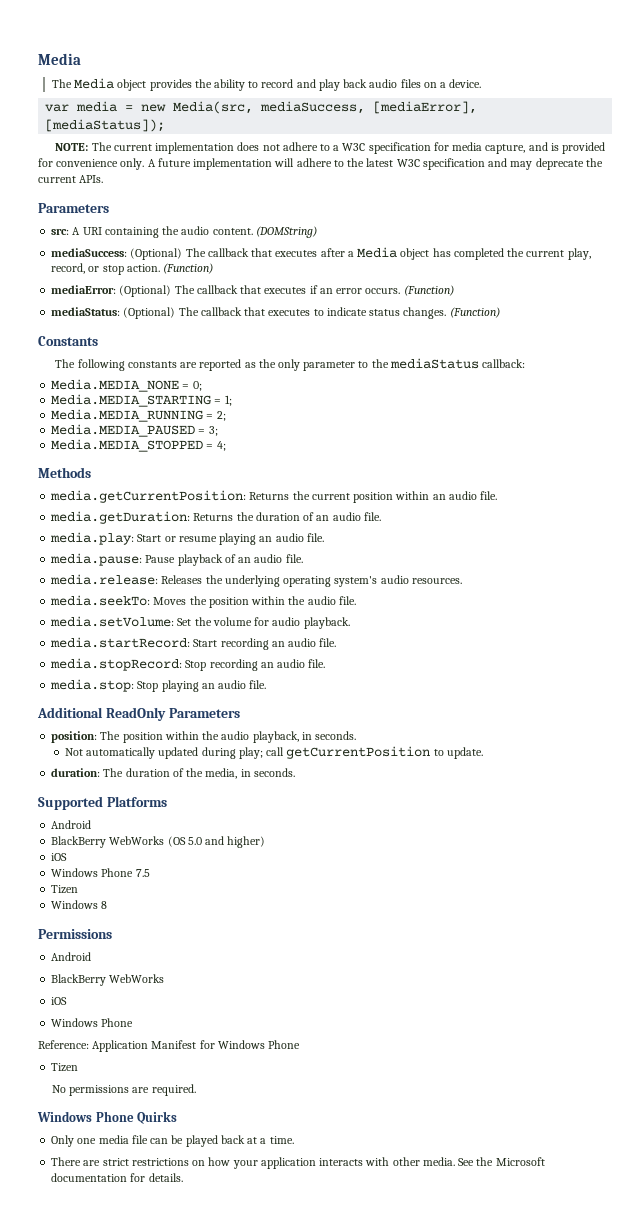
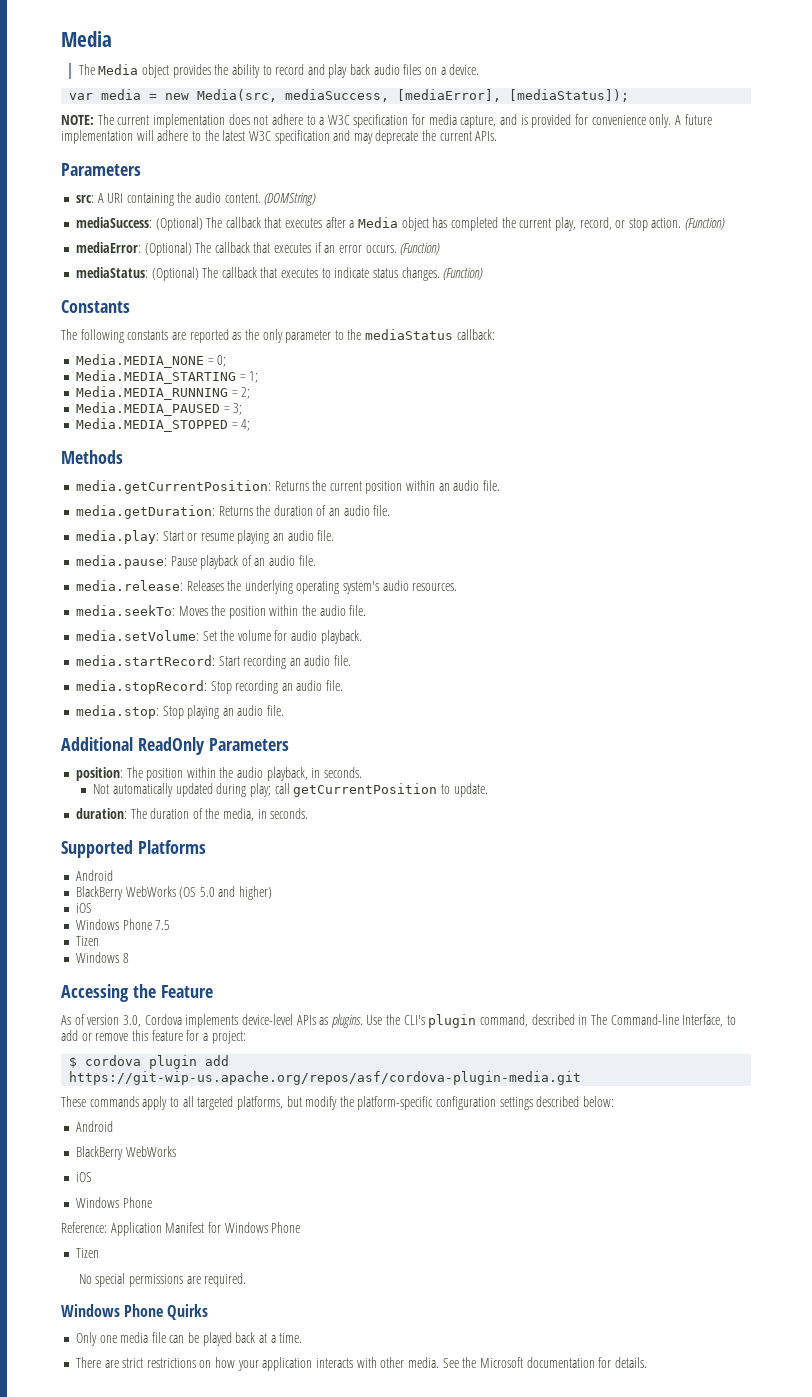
[38,929,112,939] Permissions -> [61,984,213,1002] [61,1014,736,1028] [61,1030,246,1044] [69,1055,230,1069] [69,1071,582,1085] [61,1096,615,1110] Accessing the Feature // As of version 3.0, Cordova implements device-level APIs as plugins. Use the CLI's plugin command, described in The Command-line Interface, to add or remove this feature for a project: // $ cordova plugin add https://git-wip-us.apache.org/repos/asf/cordova-plugin-media.git // These commands apply to all targeted platforms, but modify the platform-specific configuration settings described below:
(66, 1089) none -> [95,1273,126,1287] special

